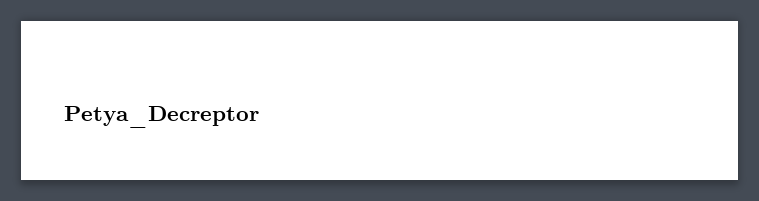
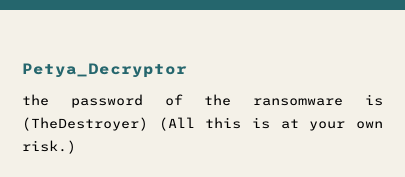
[64,106,259,128] Petya_Decreptor -> [22,63,187,78] [22,94,384,108] [22,117,383,131] [22,140,76,154] Petya_Decryptor // the password of the ransomware is (TheDestroyer) (All this is at your own risk.)

